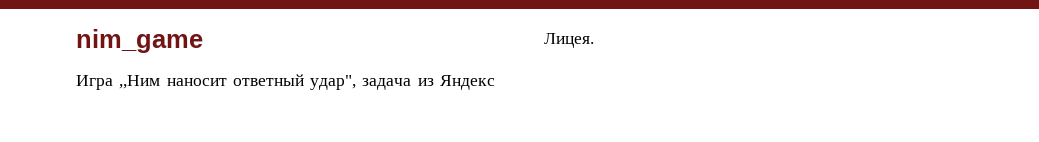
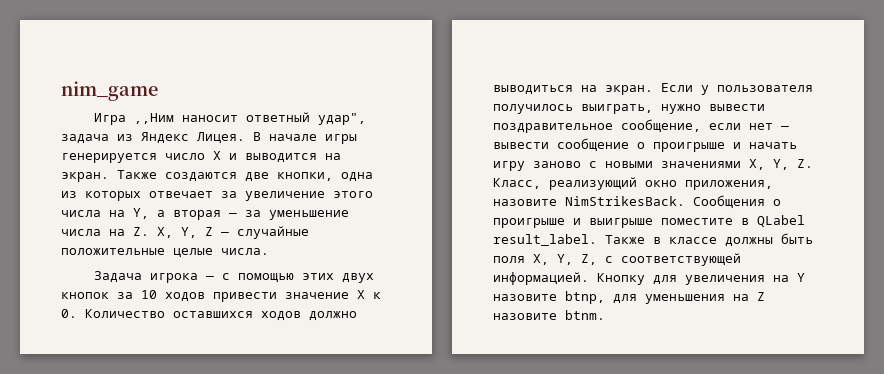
(594, 40) none -> [253,132,357,144] [61,151,341,163] [61,170,373,182] [61,191,373,201] [61,208,349,220] [61,226,309,239] [61,248,269,258] [94,271,375,283] [61,290,381,302] [61,309,357,321] [493,83,813,95] [493,104,765,114] [493,119,789,133] [493,138,797,152] [493,159,813,171] [493,177,773,190] [493,195,781,209] [493,215,805,228] [493,233,813,247] [493,253,741,266] [493,272,805,285] [493,291,765,304] [493,310,605,320] В начале игры генерируется число X и выводится на экран. Также создаются две кнопки, одна из которых отвечает за увеличение этого числа на Y, а вторая — за уменьшение числа на Z. X, Y, Z — случайные положительные целые числа. // Задача игрока — с помощью этих двух кнопок за 10 ходов привести значение Х к 0. Количество оставшихся ходов должно выводиться на экран. Если у пользователя получилось выиграть, нужно вывести поздравительное сообщение, если нет — вывести сообщение о проигрыше и начать игру заново с новыми значениями X, Y, Z. Класс, реализующий окно приложения, назовите NimStrikesBack. Сообщения о проигрыше и выигрыше поместите в QLabel result_label. Также в классе должны быть поля X, Y, Z, с соответствующей информацией. Кнопку для увеличения на Y назовите btnp, для уменьшения на Z назовите btnm.

